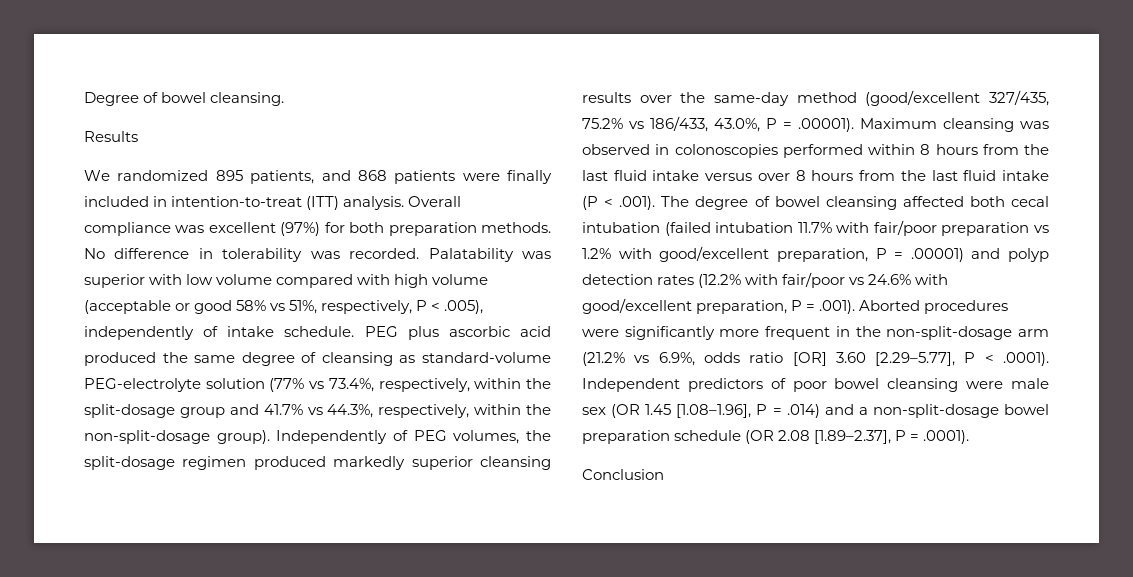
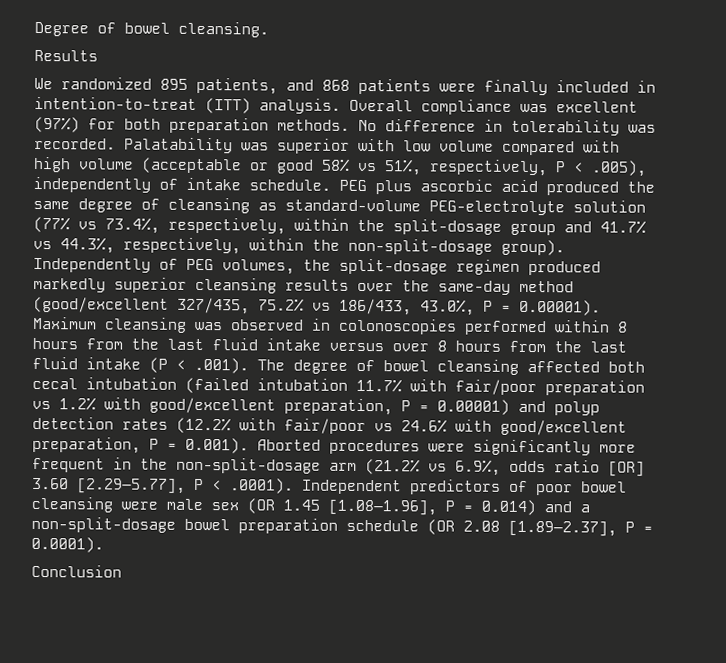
[798,118,854,132] .00001). -> [519,299,601,316] 0.00001).
[910,248,964,262] .00001) -> [437,399,510,415] 0.00001)
[819,300,856,314] .001). -> [185,437,249,454] 0.001).
[786,404,820,418] .014) -> [481,499,536,516] 0.014)
[923,430,970,444] .0001). -> [31,536,104,553] 0.0001).

